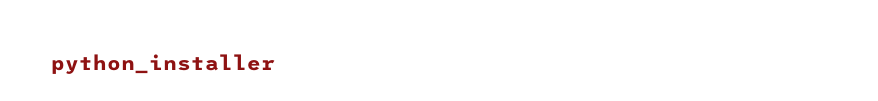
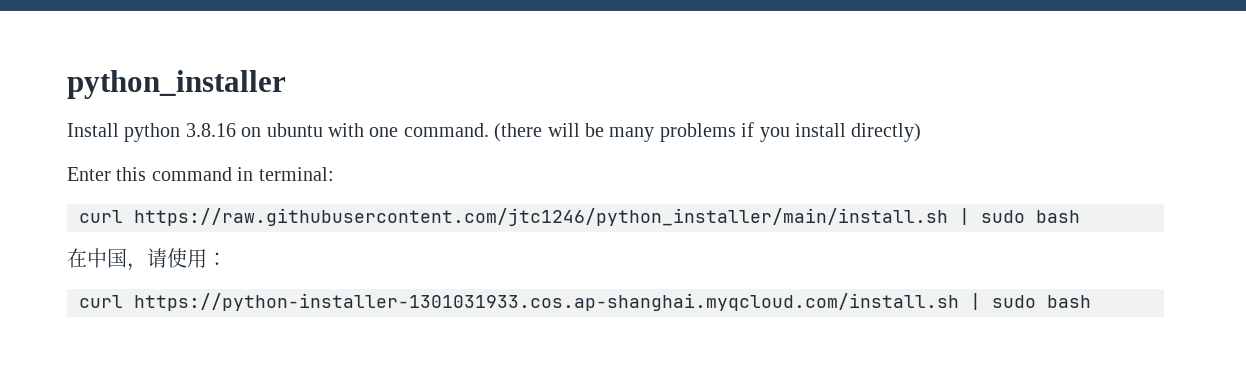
(275, 64) none -> [67,122,922,142] [67,167,334,181] [79,208,1080,226] [67,248,227,271] [79,293,1091,311] // Install python 3.8.16 on ubuntu with one command. (there will be many problems if you install directly) // Enter this command in terminal: // curl https://raw.githubusercontent.com/jtc1246/python_installer/main/install.sh | sudo bash // 在中国，请使用： // curl https://python-installer-1301031933.cos.ap-shanghai.myqcloud.com/install.sh | sudo bash

